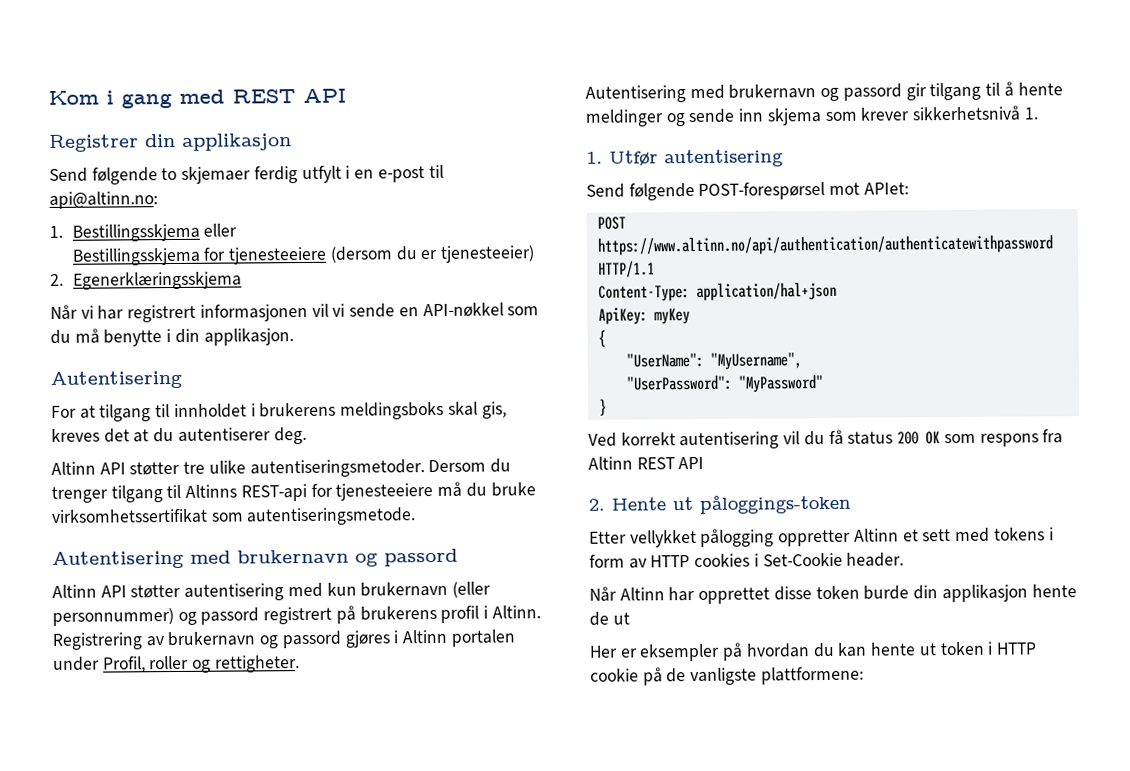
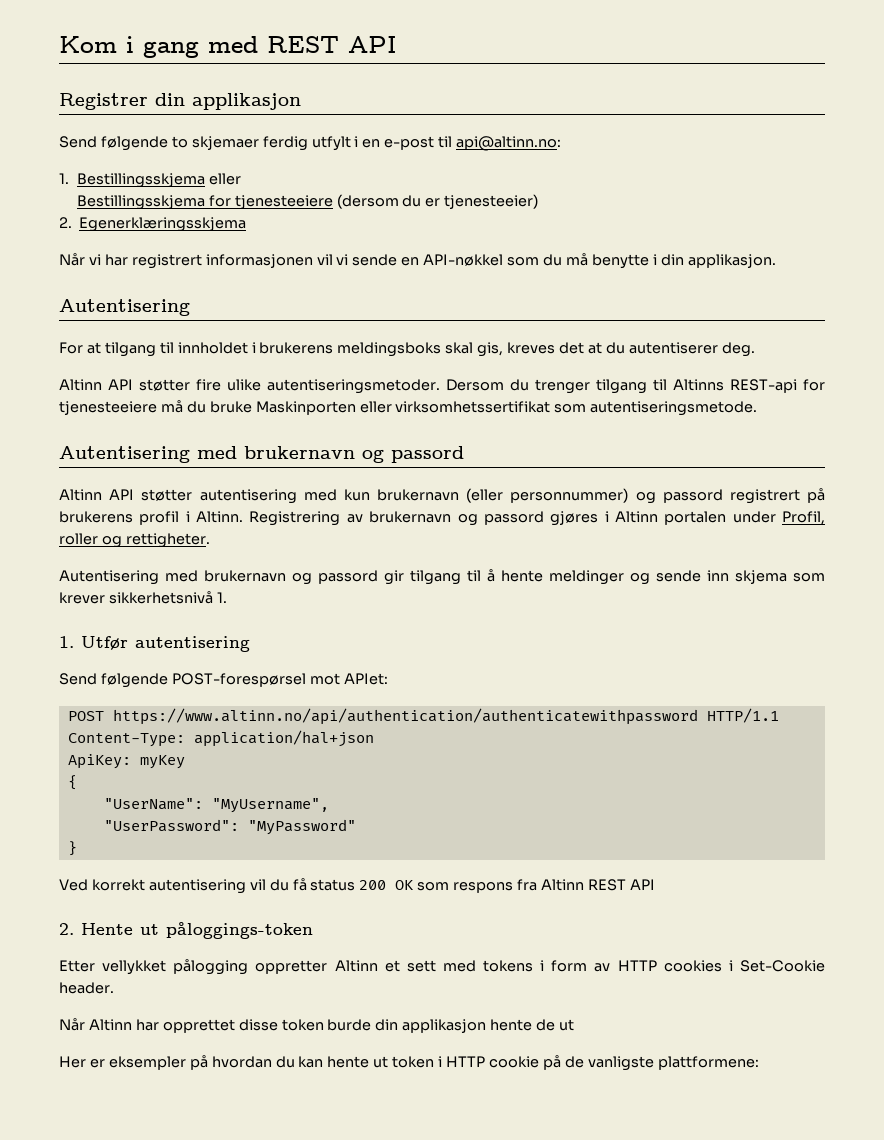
[183,461,206,474] tre -> [196,379,221,391] fire
(536, 489) none -> [255,401,392,415] Maskinporten eller

